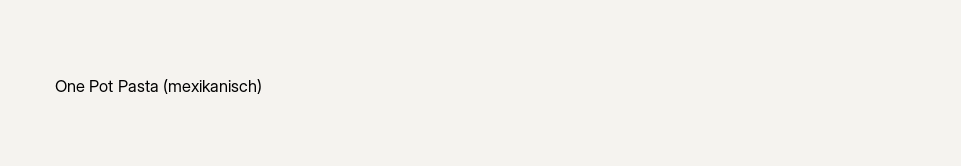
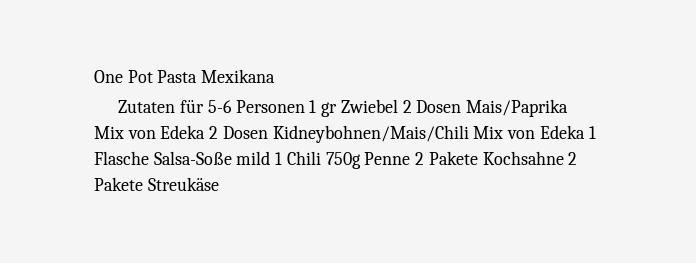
[163,79,263,94] (mexikanisch) -> [201,69,276,83] [118,99,569,117] [94,125,596,143] [94,151,578,169] [94,177,219,191] Mexikana // Zutaten für 5-6 Personen 1 gr Zwiebel 2 Dosen Mais/Paprika Mix von Edeka 2 Dosen Kidneybohnen/Mais/Chili Mix von Edeka 1 Flasche Salsa-Soße mild 1 Chili 750g Penne 2 Pakete Kochsahne 2 Pakete Streukäse

